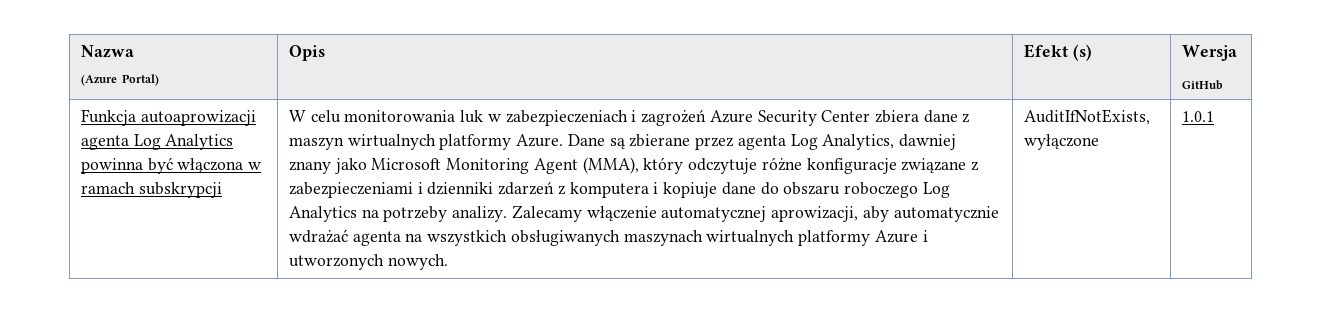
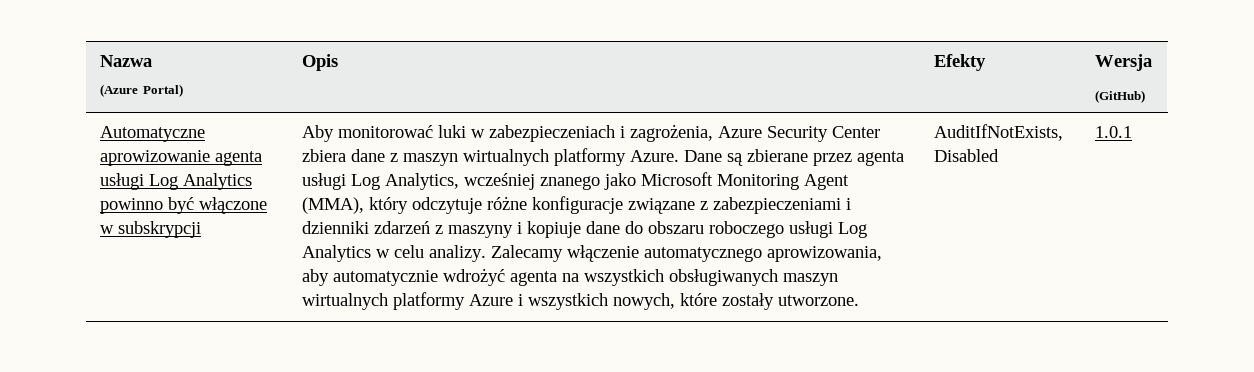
[1024,44,1092,61] Efekt (s) -> [933,54,986,71] Efekty
[1182,80,1224,90] [81,109,256,126] [81,134,234,150] [81,157,262,174] [81,182,222,198] [289,110,484,123] GitHub // Funkcja autoaprowizacji agenta Log Analytics powinna być włączona w ramach subskrypcji | W celu monitorowania luk -> [1094,90,1145,103] [99,126,205,142] [99,150,262,166] [99,173,252,190] [99,197,267,214] [99,221,201,238] [301,125,466,142] (GitHub) // Automatyczne aprowizowanie agenta usługi Log Analytics powinno być włączone w subskrypcji | Aby monitorować luki
[641,110,707,126] zagrożeń -> [629,124,713,142] zagrożenia,
(786, 142) none -> [301,173,346,190] usługi
[899,134,957,150] [289,161,332,174] dawniej znany -> [463,173,600,190] wcześniej znanego
[569,182,649,198] komputera -> [447,225,513,238] maszyny
[922,182,950,198] [289,206,448,222] Log Analytics na potrzeby -> [788,221,867,238] [301,245,424,262] usługi Log Analytics w celu
[661,206,859,222] automatycznej aprowizacji, -> [643,246,882,262] automatycznego aprowizowania,
[289,229,349,243] wdrażać -> [442,268,505,286] wdrożyć
[623,230,703,246] maszynach -> [782,273,838,286] maszyn
[289,254,448,270] utworzonych nowych. -> [527,293,859,310] wszystkich nowych, które zostały utworzone.
[1024,134,1100,150] wyłączone -> [933,149,999,162] Disabled

